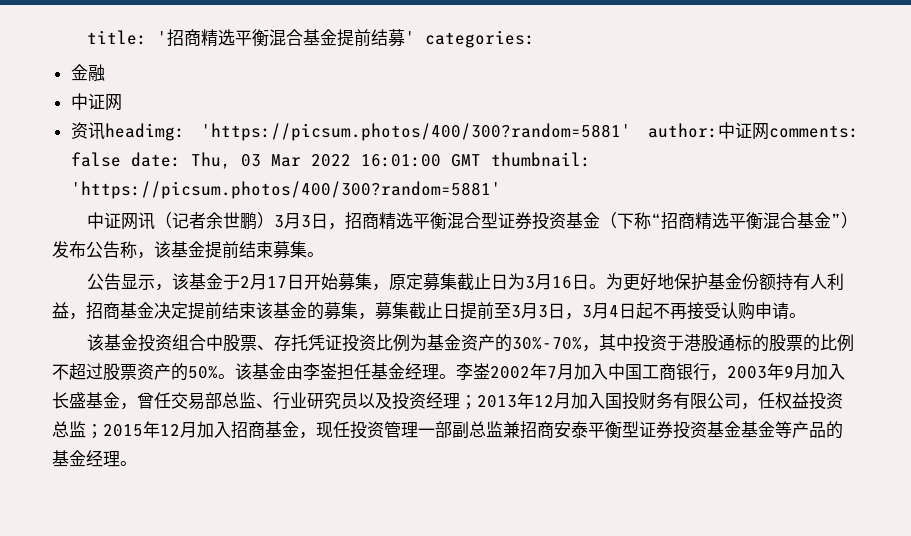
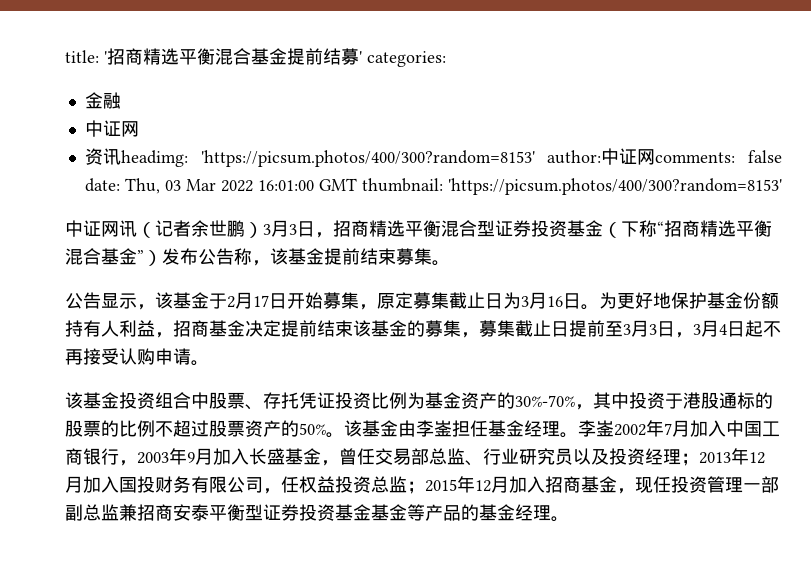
[201,123,632,141] 'https://picsum.photos/400/300?random=5881' -> [200,150,535,167] 'https://picsum.photos/400/300?random=8153'
[70,181,501,199] 'https://picsum.photos/400/300?random=5881' -> [447,178,782,195] 'https://picsum.photos/400/300?random=8153'

